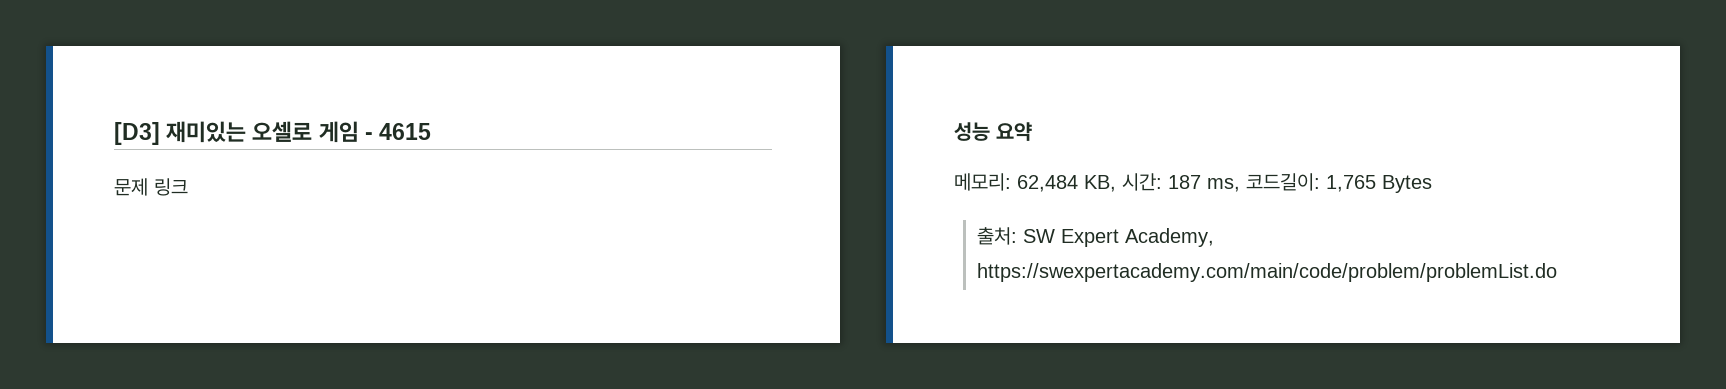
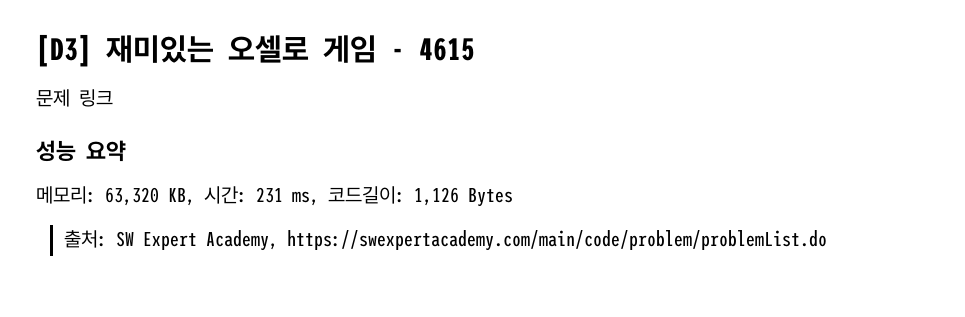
[1017,175,1078,192] 62,484 -> [105,187,159,206] 63,320
[1168,175,1201,189] 187 -> [256,187,283,203] 231
[1326,175,1376,192] 1,765 -> [414,187,459,206] 1,126

